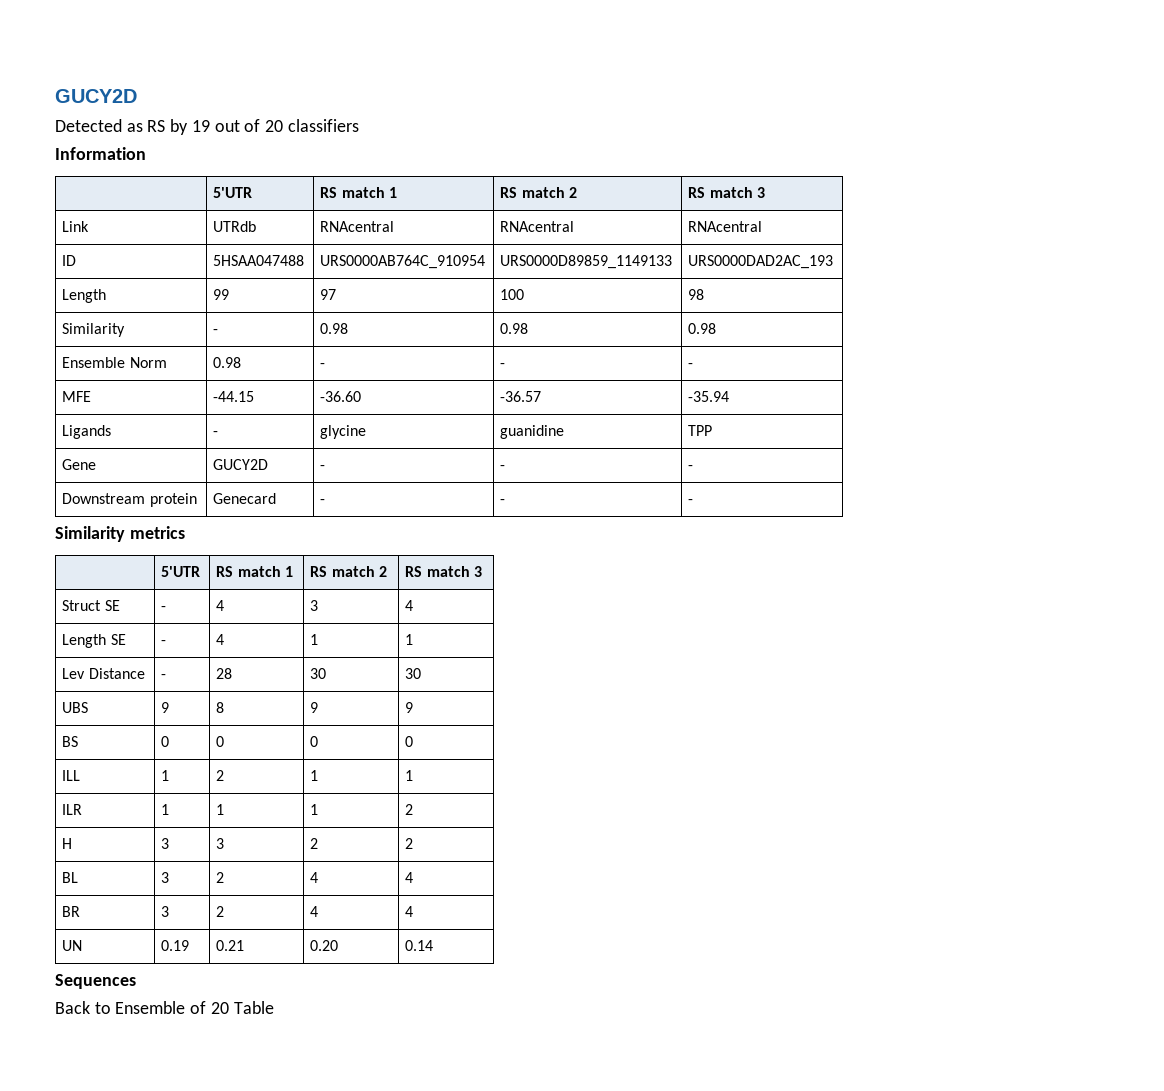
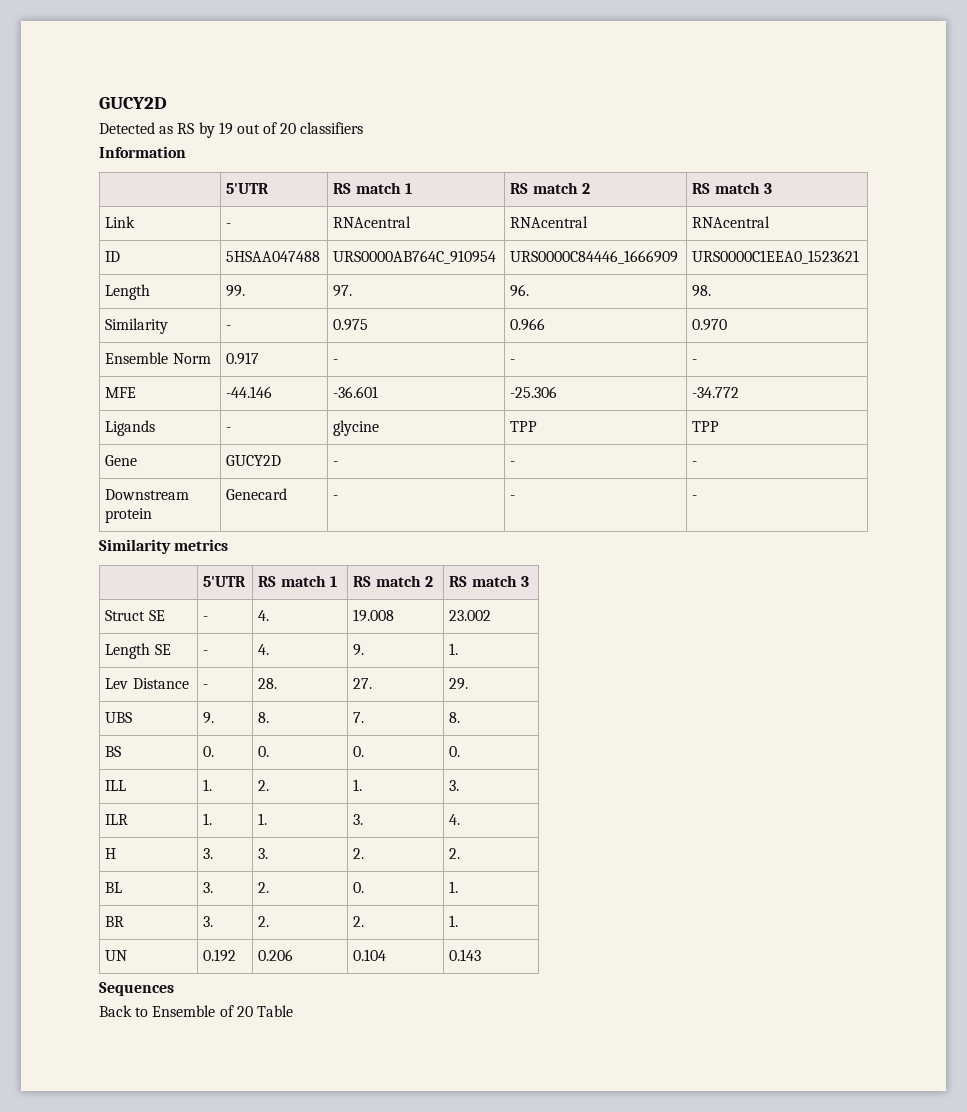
[213,221,257,232] UTRdb -> [226,223,232,228] -
[500,255,673,269] [688,255,834,269] URS0000D89859_1149133 | URS0000DAD2AC_193 -> [510,250,679,264] [692,250,860,264] URS0000C84446_1666909 | URS0000C1EEA0_1523621
[213,289,230,300] [320,289,337,300] [500,289,525,300] [688,289,705,300] 99 | 97 | 100 | 98 -> [226,285,246,297] [333,285,353,297] [510,284,530,297] [692,285,712,297] 99. | 97. | 96. | 98.
[320,323,349,334] [500,323,529,334] [688,323,717,334] 0.98 | 0.98 | 0.98 -> [333,319,369,331] [510,318,546,331] [692,319,728,331] 0.975 | 0.966 | 0.970
[213,357,242,368] 0.98 -> [226,352,260,365] 0.917
[213,391,255,402] [320,391,362,402] [500,391,542,402] [688,391,730,402] -44.15 | -36.60 | -36.57 | -35.94 -> [226,386,273,398] [333,386,379,398] [510,386,558,398] [692,387,740,398] -44.146 | -36.601 | -25.306 | -34.772
[500,425,565,439] guanidine -> [510,421,538,432] TPP
[216,600,225,611] [310,600,319,611] [405,600,414,611] 4 | 3 | 4 -> [258,610,270,621] [353,609,395,622] [449,610,492,621] 4. | 19.008 | 23.002
[216,634,225,645] [310,634,319,645] [405,634,414,645] 4 | 1 | 1 -> [258,644,270,655] [353,644,365,656] [449,643,459,655] 4. | 9. | 1.
[216,668,233,679] [310,668,327,679] [405,668,422,679] [62,702,89,713] [161,702,170,713] [216,702,225,713] [310,702,319,713] [405,702,414,713] [62,736,79,747] [161,736,170,747] [216,736,225,747] [310,736,319,747] [405,736,414,747] [62,770,81,781] [161,770,170,781] [216,770,225,781] [310,770,319,781] [405,770,414,781] [62,804,83,815] [161,804,170,815] [216,804,225,815] [310,804,319,815] [405,804,414,815] [62,838,73,849] [161,838,170,849] [216,838,225,849] [310,838,319,849] [405,838,414,849] [62,872,79,883] [161,872,170,883] [216,872,225,883] [310,872,319,883] [405,872,414,883] [62,906,81,917] [161,906,170,917] [216,906,225,917] [310,906,319,917] [405,906,414,917] [62,940,83,951] [161,940,190,951] [216,940,245,951] [310,940,339,951] [405,940,434,951] 28 | 30 | 30 // UBS | 9 | 8 | 9 | 9 // BS | 0 | 0 | 0 | 0 // ILL | 1 | 2 | 1 | 1 // ILR | 1 | 1 | 1 | 2 // H | 3 | 3 | 2 | 2 // BL | 3 | 2 | 4 | 4 // BR | 3 | 2 | 4 | 4 // UN | 0.19 | 0.21 | 0.20 | 0.14 -> [258,678,278,689] [353,678,373,689] [449,678,469,690] [105,712,133,723] [203,712,215,724] [258,712,270,723] [353,712,365,723] [449,712,461,723] [105,746,122,757] [203,746,215,757] [258,746,270,757] [353,746,365,757] [449,746,461,757] [105,780,127,791] [203,779,213,791] [258,780,270,791] [353,779,363,791] [449,780,460,791] [105,814,129,825] [203,813,213,825] [258,813,268,825] [353,814,364,825] [449,814,461,825] [105,848,117,859] [203,848,214,859] [258,848,269,859] [353,848,365,859] [449,848,461,859] [105,882,123,893] [203,882,214,893] [258,882,270,893] [353,882,365,893] [449,881,459,893] [105,916,125,927] [203,916,214,927] [258,916,270,927] [353,916,365,927] [449,915,459,927] [105,950,128,961] [203,949,237,962] [258,949,294,961] [353,949,387,961] [449,949,482,961] 28. | 27. | 29. // UBS | 9. | 8. | 7. | 8. // BS | 0. | 0. | 0. | 0. // ILL | 1. | 2. | 1. | 3. // ILR | 1. | 1. | 3. | 4. // H | 3. | 3. | 2. | 2. // BL | 3. | 2. | 0. | 1. // BR | 3. | 2. | 2. | 1. // UN | 0.192 | 0.206 | 0.104 | 0.143

